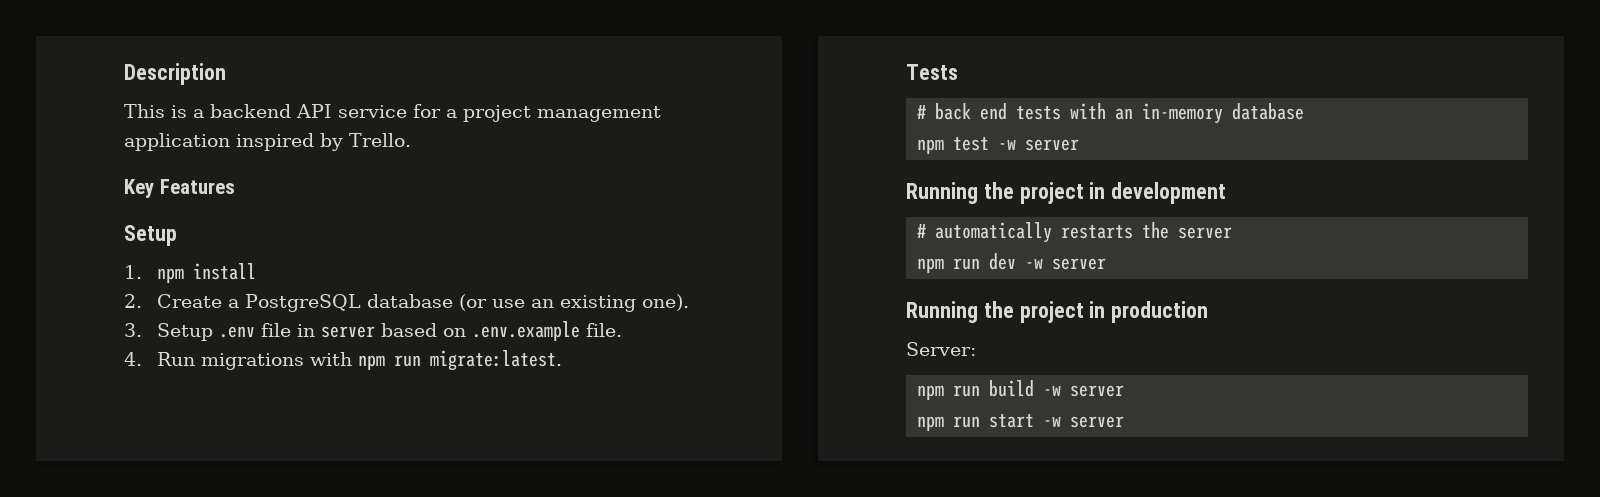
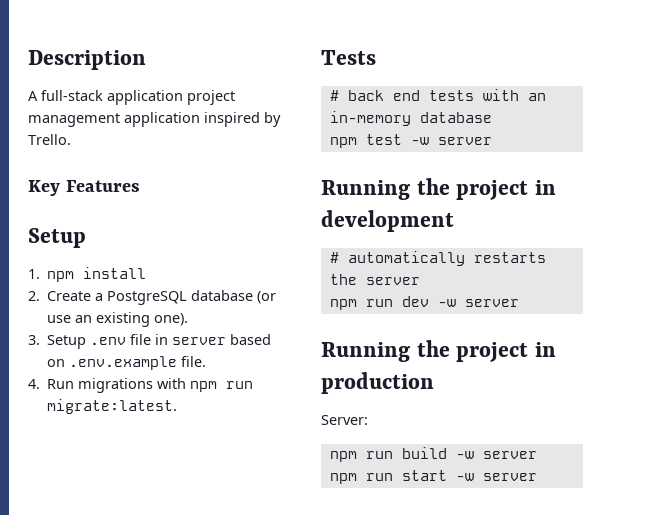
[124,104,457,118] This is a backend API service for a -> [28,90,183,105] A full-stack application

